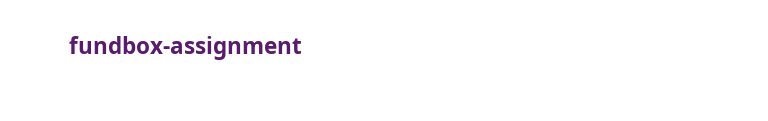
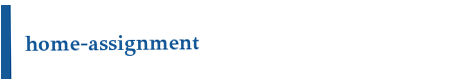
[69,36,302,60] fundbox-assignment -> [24,34,200,57] home-assignment

